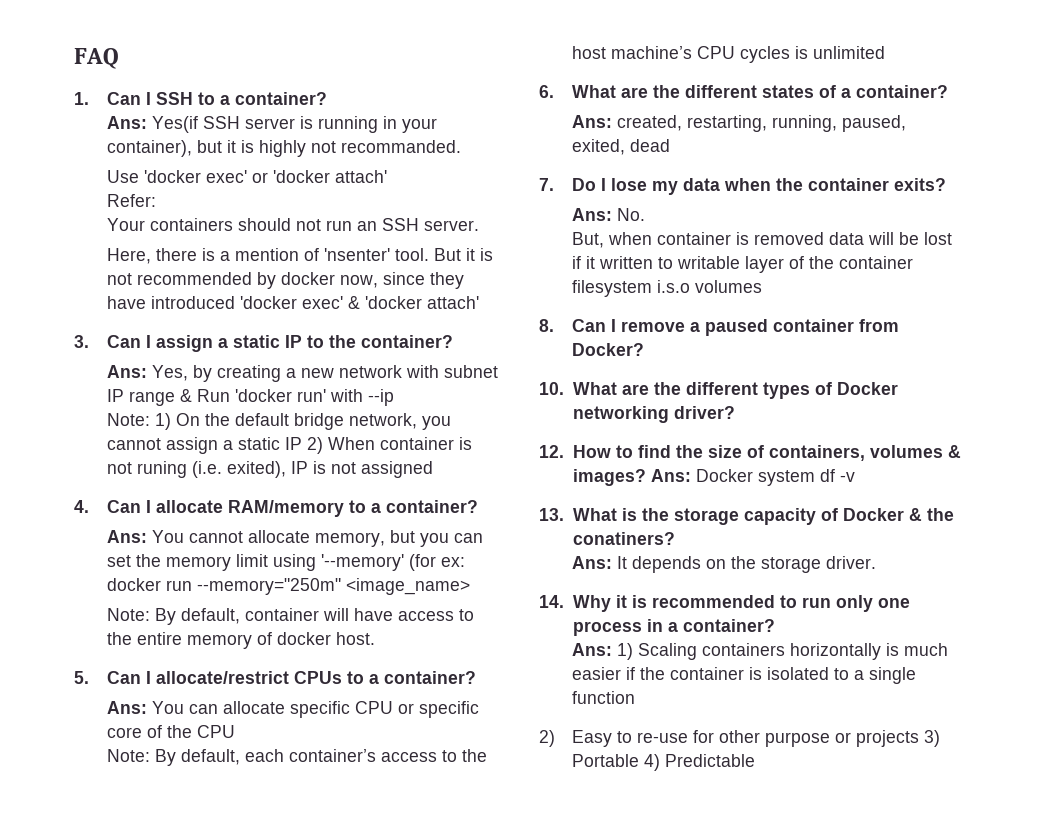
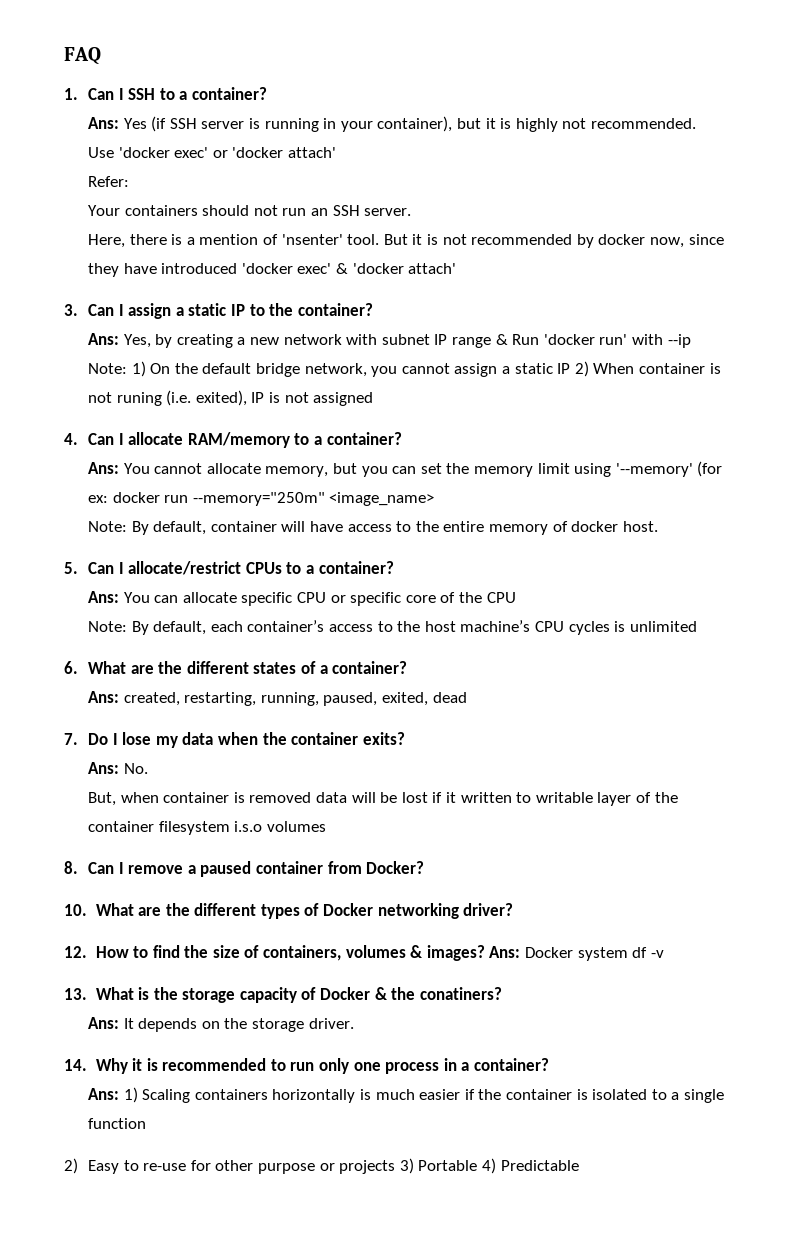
[151,116,198,133] Yes(if -> [123,116,167,132] Yes (if
[340,140,461,153] recommanded. -> [590,118,696,129] recommended.

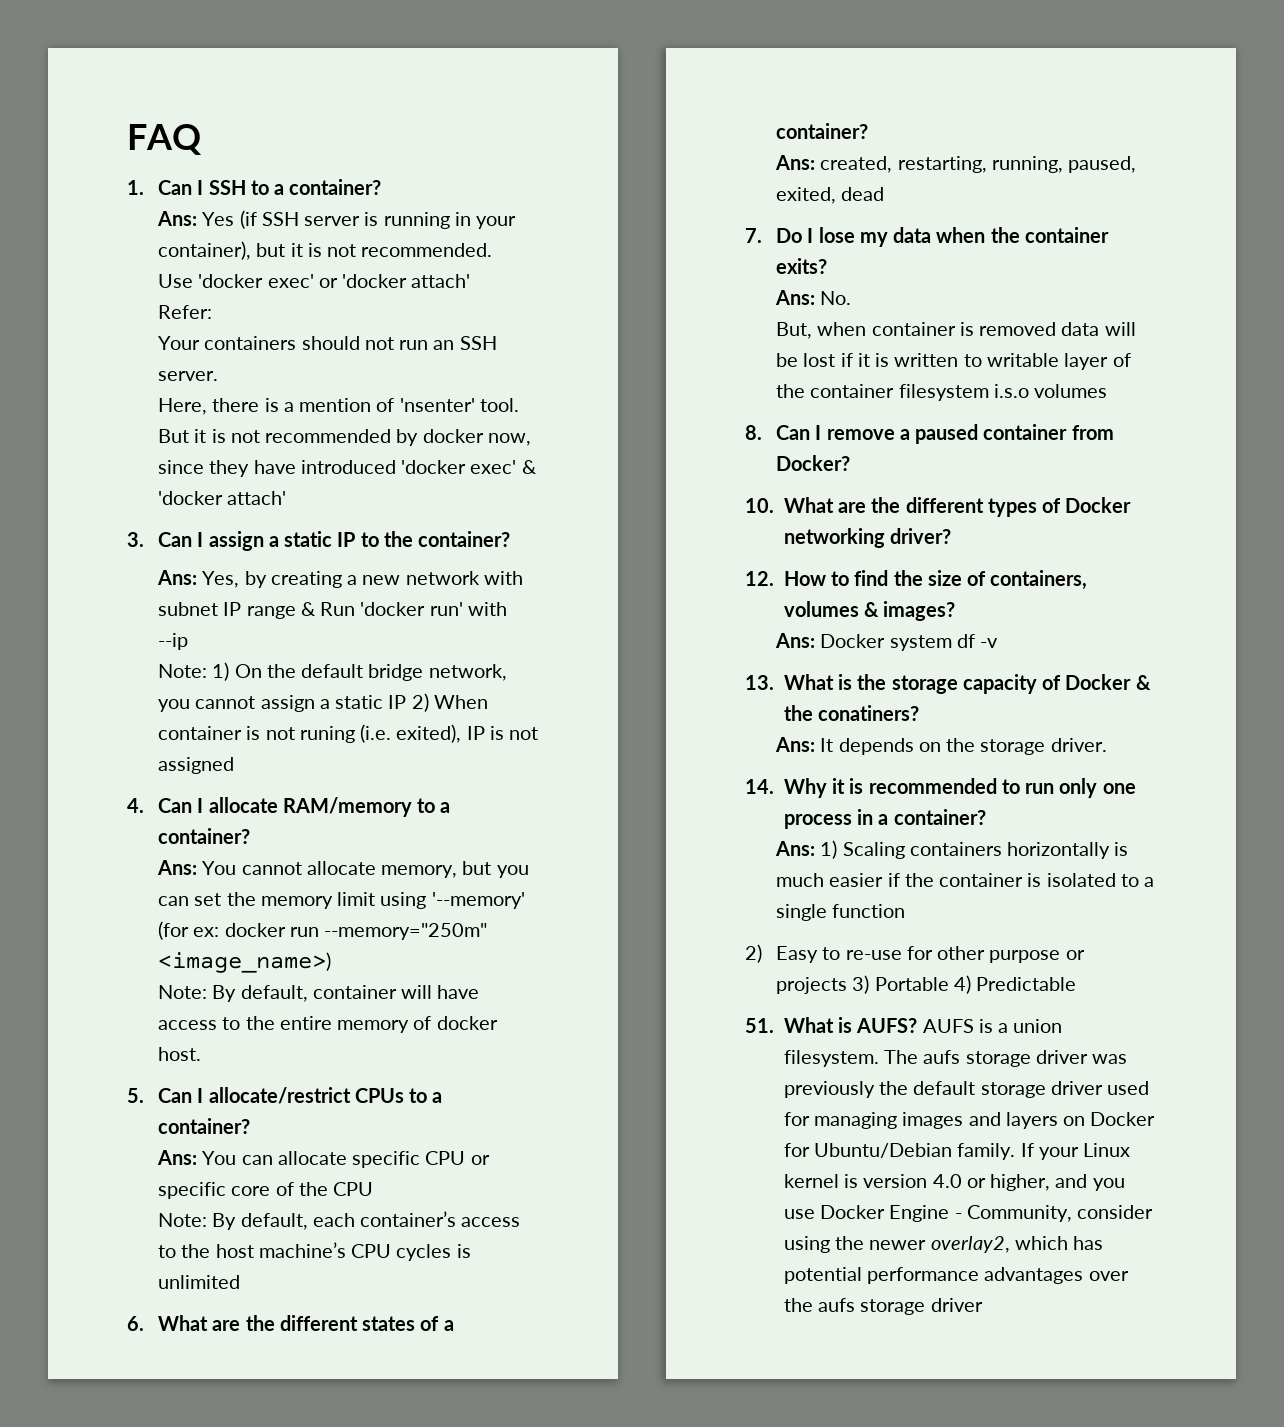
[515,118,558,132] highly -> (322, 250) none
[329,492,435,506] <image_name> -> [158,952,332,973] <image_name>)
(456, 797) none -> [875,353,890,367] is
(485, 953) none -> (956, 611) //
(579, 1165) none -> [745,1017,1063,1033] [783,1050,1128,1067] [783,1081,1150,1098] [783,1112,1156,1129] [783,1143,1131,1160] [783,1174,1125,1191] [783,1205,1154,1222] [783,1236,1104,1253] [783,1267,1129,1284] [783,1298,983,1315] // 51. What is AUFS? AUFS is a union filesystem. The aufs storage driver was previously the default storage driver used for managing images and layers on Docker for Ubuntu/Debian family. If your Linux kernel is version 4.0 or higher, and you use Docker Engine - Community, consider using the newer overlay2, which has potential performance advantages over the aufs storage driver

